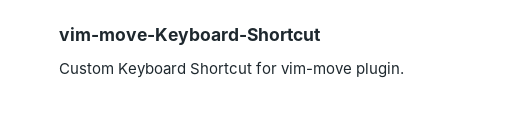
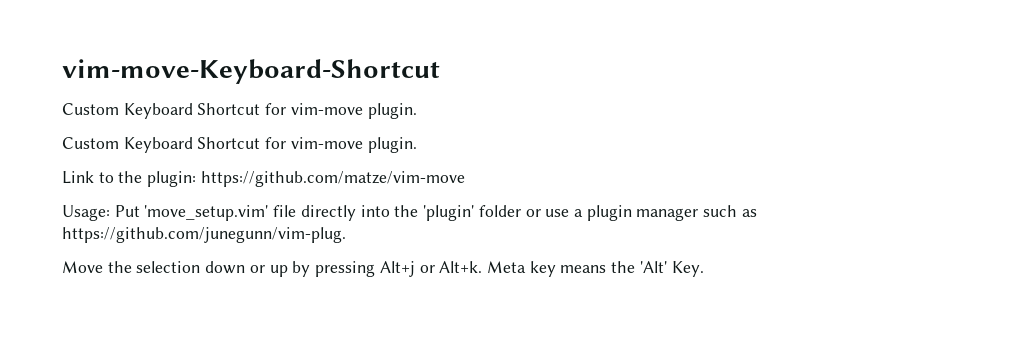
(405, 69) none -> [62,137,417,153] [62,171,465,187] [62,205,757,221] [62,227,346,243] [62,261,704,277] // Custom Keyboard Shortcut for vim-move plugin. // Link to the plugin: https://github.com/matze/vim-move // Usage: Put 'move_setup.vim' file directly into the 'plugin' folder or use a plugin manager such as https://github.com/junegunn/vim-plug. // Move the selection down or up by pressing Alt+j or Alt+k. Meta key means the 'Alt' Key.

